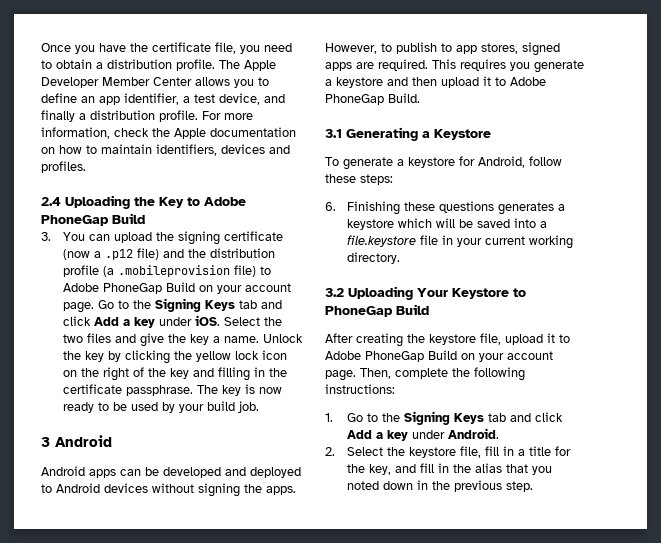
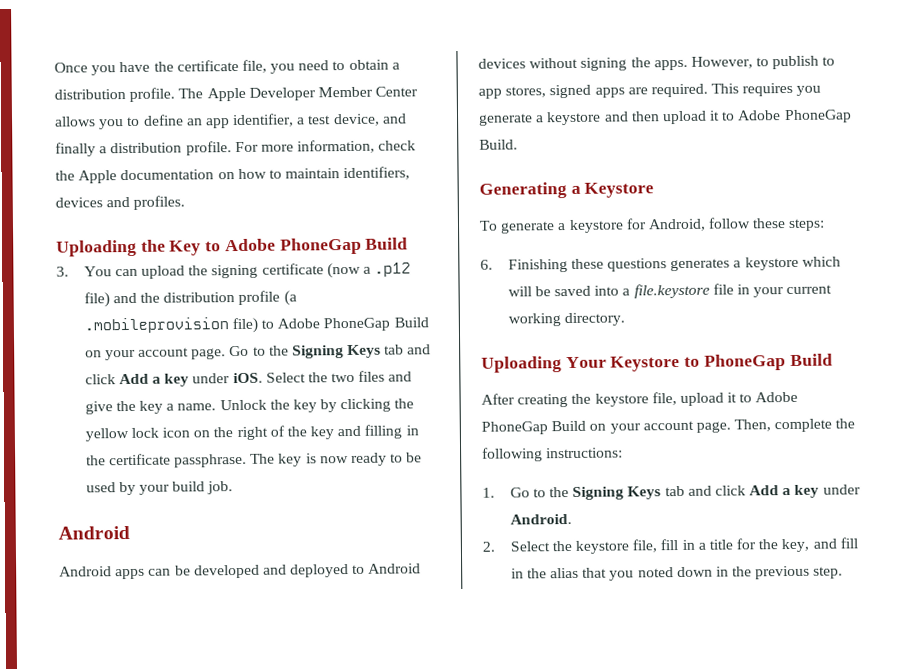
[41,197,61,206] 2.4 -> (186, 202) none
[41,437,50,447] 3 -> (234, 488) none
[325,129,342,138] 3.1 -> (518, 144) none
[325,288,344,297] 3.2 -> (625, 319) none

